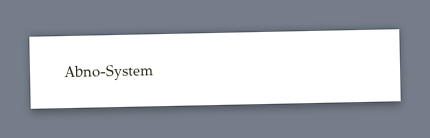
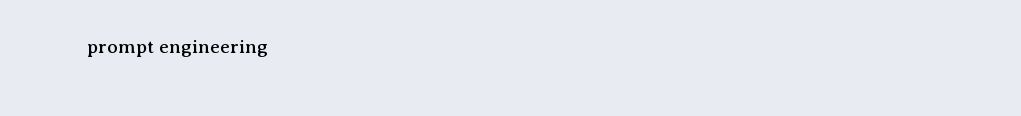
[63,63,154,82] Abno-System -> [87,40,269,57] prompt engineering

